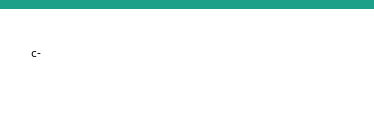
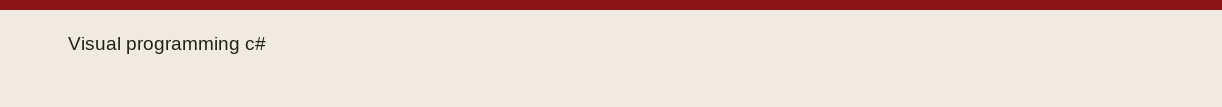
[31,51,41,57] c- -> [68,37,267,54] Visual programming c#

